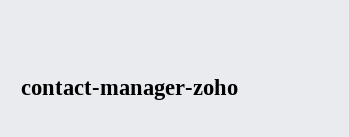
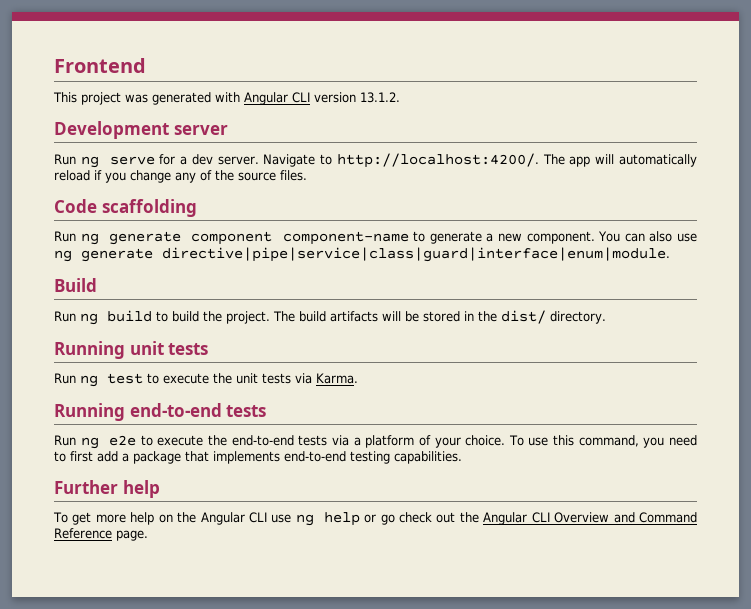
[21,79,238,100] contact-manager-zoho -> [54,58,146,73] [53,92,400,105] [54,121,228,139] [54,153,697,168] [54,170,307,183] [54,199,197,217] [54,231,697,245] [54,247,670,262] [54,278,97,292] [54,310,606,325] [54,341,209,359] [54,373,358,387] [54,403,267,421] [54,435,698,449] [54,451,462,464] [54,480,160,498] [53,512,698,526] [54,528,148,541] Frontend // This project was generated with Angular CLI version 13.1.2. // Development server // Run ng serve for a dev server. Navigate to http://localhost:4200/. The app will automatically reload if you change any of the source files. // Code scaffolding // Run ng generate component component-name to generate a new component. You can also use ng generate directive|pipe|service|class|guard|interface|enum|module. // Build // Run ng build to build the project. The build artifacts will be stored in the dist/ directory. // Running unit tests // Run ng test to execute the unit tests via Karma. // Running end-to-end tests // Run ng e2e to execute the end-to-end tests via a platform of your choice. To use this command, you need to first add a package that implements end-to-end testing capabilities. // Further help // To get more help on the Angular CLI use ng help or go check out the Angular CLI Overview and Command Reference page.

